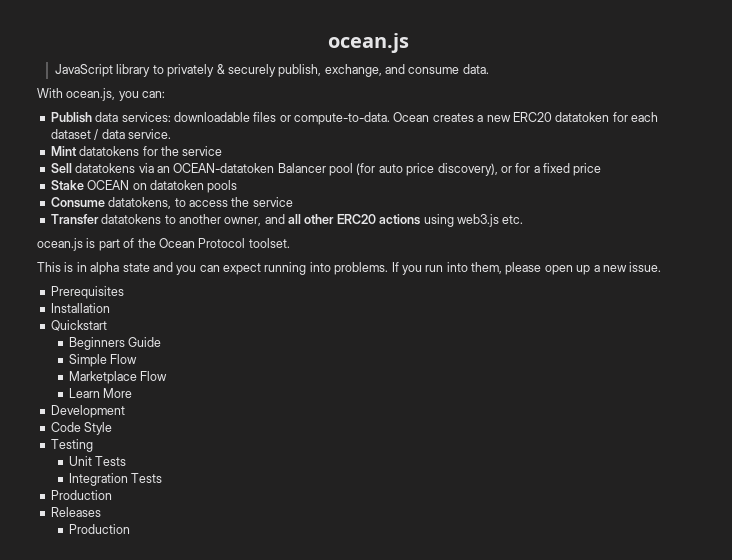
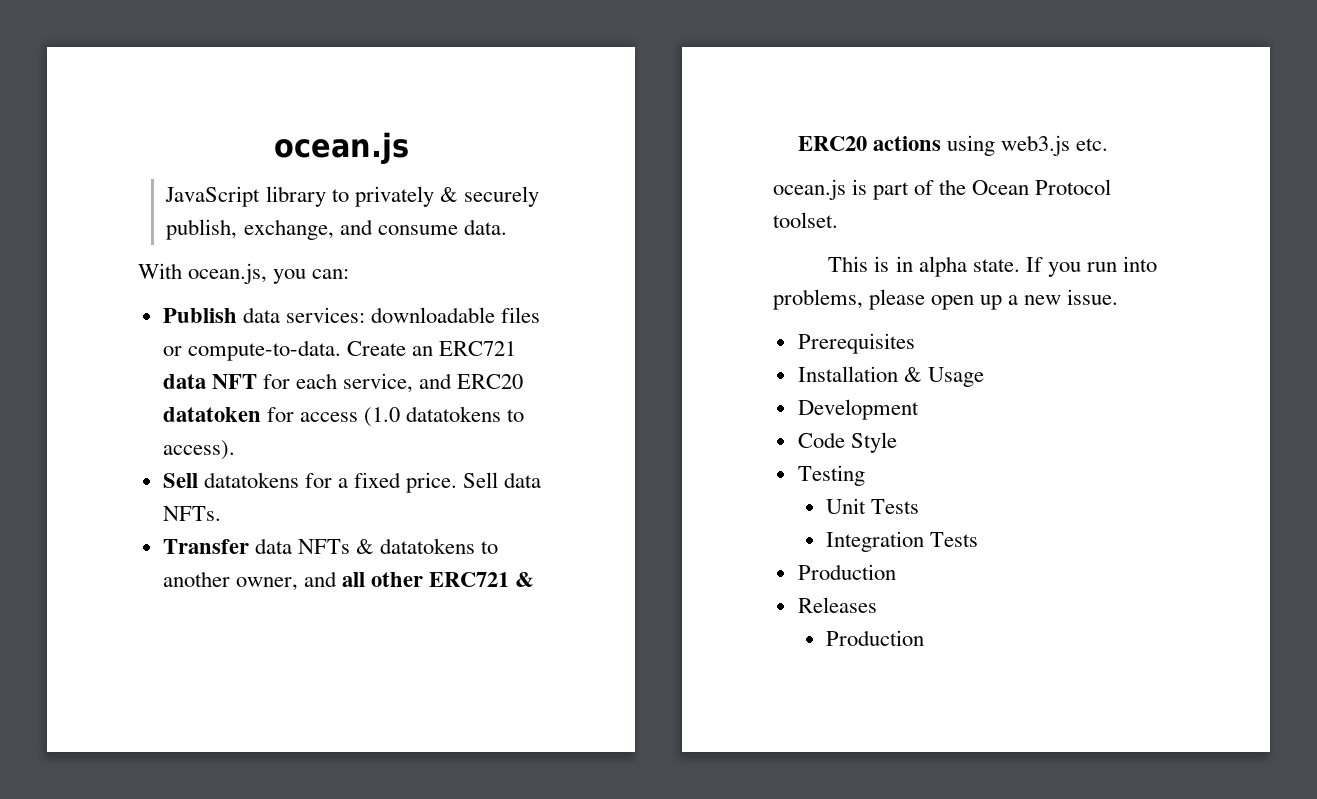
[393,112,658,122] [50,129,171,140] [50,146,223,156] [50,163,602,176] [50,180,238,193] [50,197,293,209] [50,214,99,225] Ocean creates a new ERC20 datatoken for each dataset / data service. // Mint datatokens for the service // Sell datatokens via an OCEAN-datatoken Balancer pool (for auto price discovery), or for a fixed price // Stake OCEAN on datatoken pools // Consume datatokens, to access the service // Transfer -> [346,341,517,356] [162,373,524,393] [162,406,525,427] [162,440,235,460] [162,472,542,493] [162,506,221,521] [162,538,374,554] Create an ERC721 data NFT for each service, and ERC20 datatoken for access (1.0 datatokens to access). // Sell datatokens for a fixed price. Sell data NFTs. // Transfer data NFTs &
(335, 219) none -> [429,572,535,587] ERC721 &
[122,262,389,275] state and you can expect running into problems. -> [972,259,1020,272] state.
[471,262,502,274] them, -> [773,289,863,310] problems,
[50,320,107,331] [68,337,162,350] [68,354,138,367] [68,371,168,384] [68,388,133,398] // Quickstart // Beginners Guide // Simple Flow // Marketplace Flow // Learn More -> [903,367,984,387] & Usage

